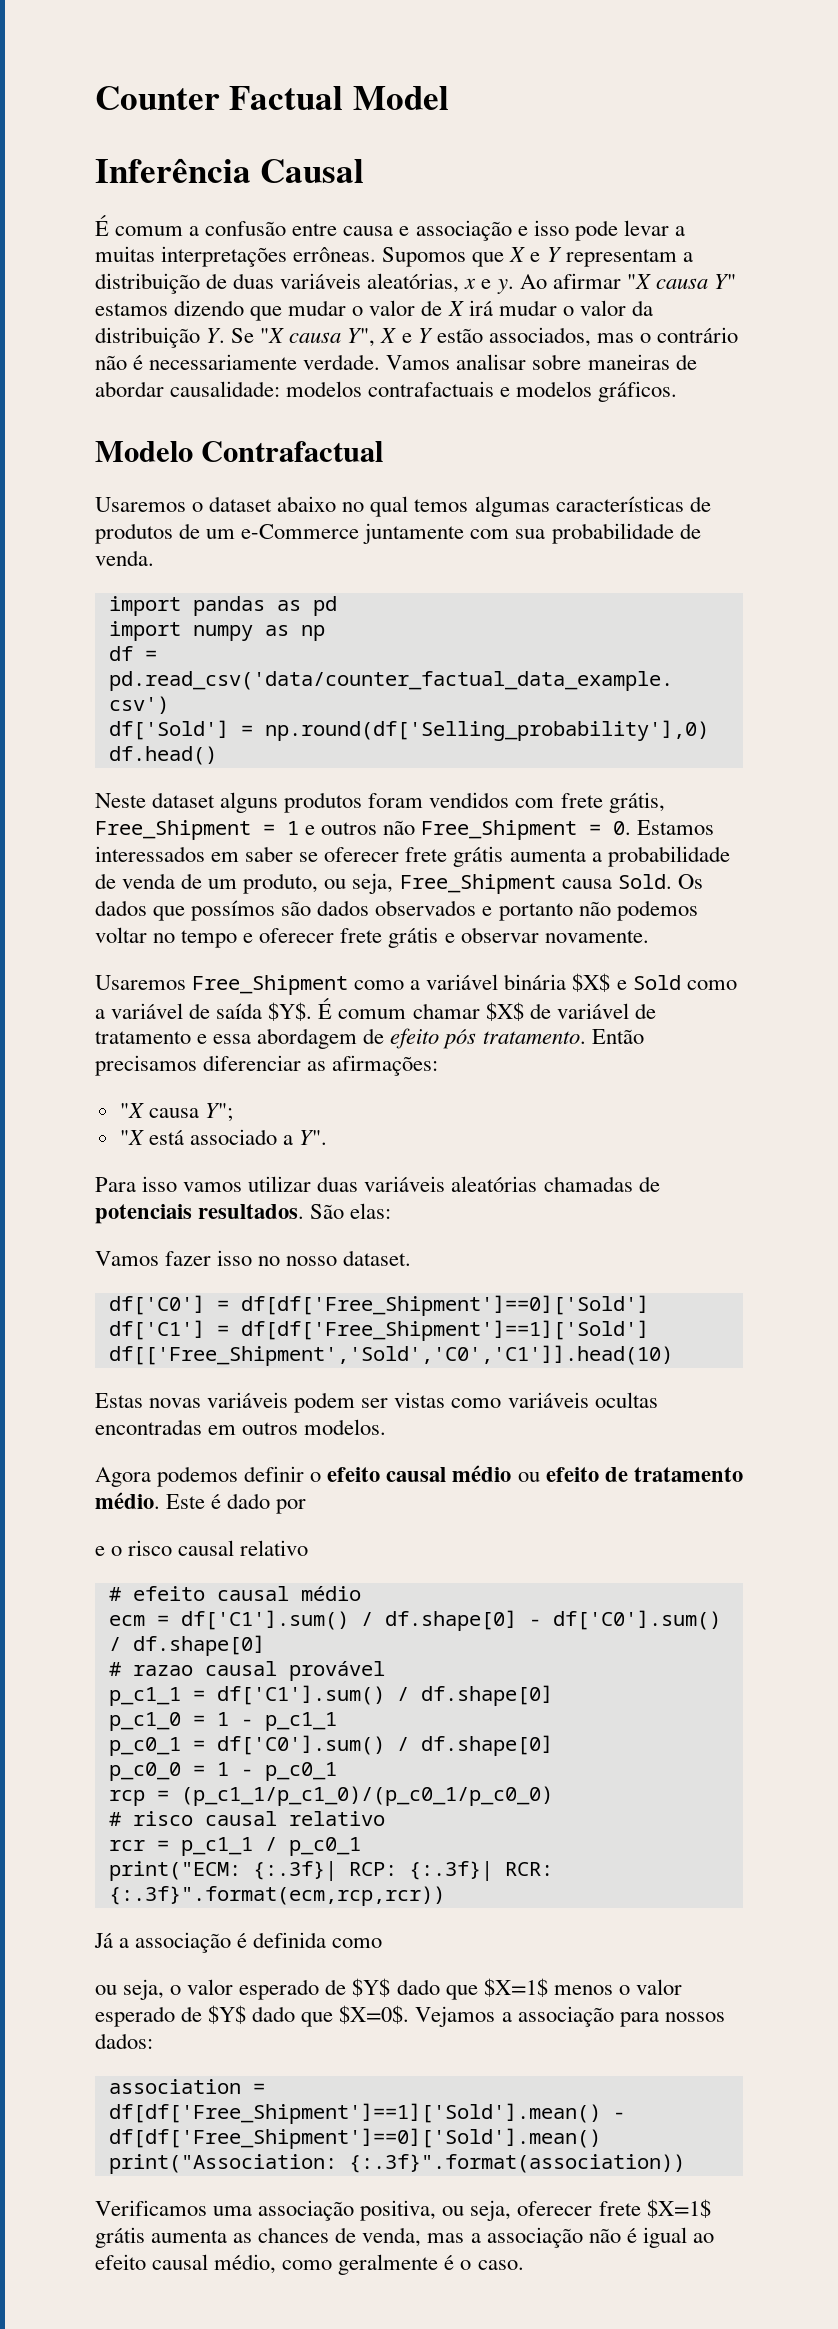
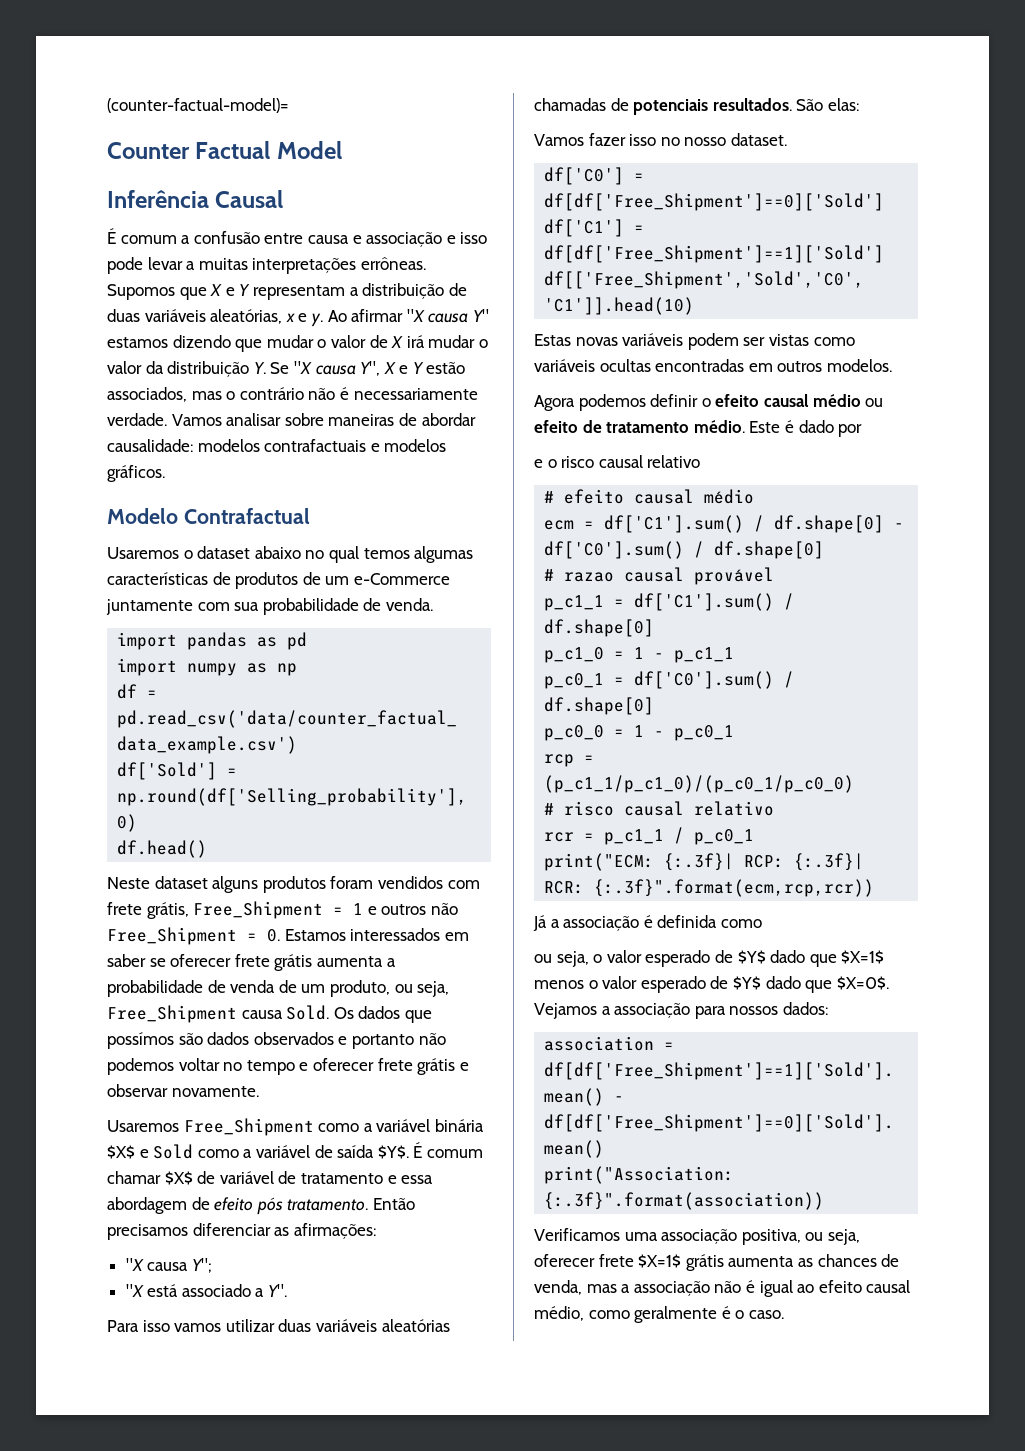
(95, 98) none -> [107,98,289,113] (counter-factual-model)= //

